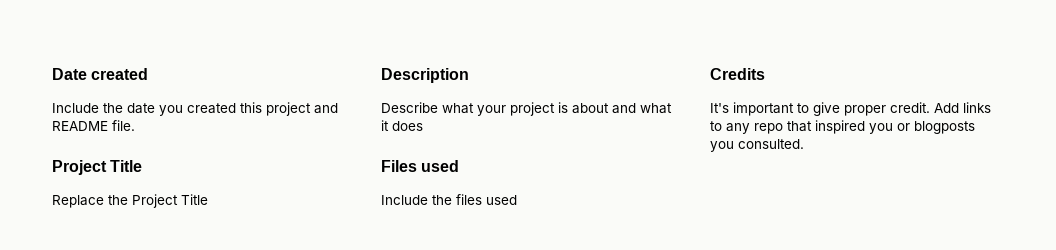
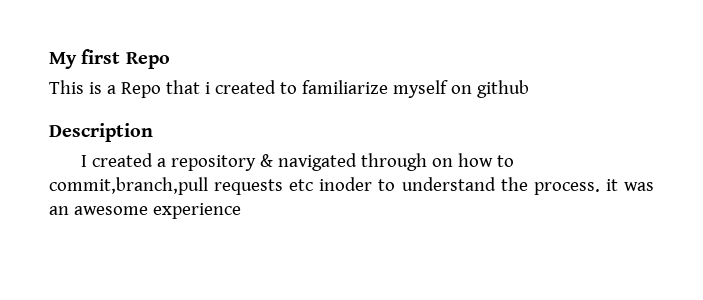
[52,68,149,80] [52,102,338,116] [52,120,135,131] [52,160,143,175] [52,194,208,208] [381,68,469,83] [381,102,672,116] [381,120,423,131] [381,160,460,172] [381,194,517,205] [710,68,765,80] [710,102,991,116] [710,120,975,134] [710,139,804,152] Date created // Include the date you created this project and README file. // Project Title // Replace the Project Title // Description // Describe what your project is about and what it does // Files used // Include the files used // Credits // It's important to give proper credit. Add links to any repo that inspired you or blogposts you consulted. -> [49,49,170,69] [49,80,529,98] [49,123,153,142] [81,153,515,171] [49,177,654,195] [49,203,241,219] My first Repo // This is a Repo that i created to familiarize myself on github // Description // I created a repository & navigated through on how to commit,branch,pull requests etc inoder to understand the process. it was an awesome experience

